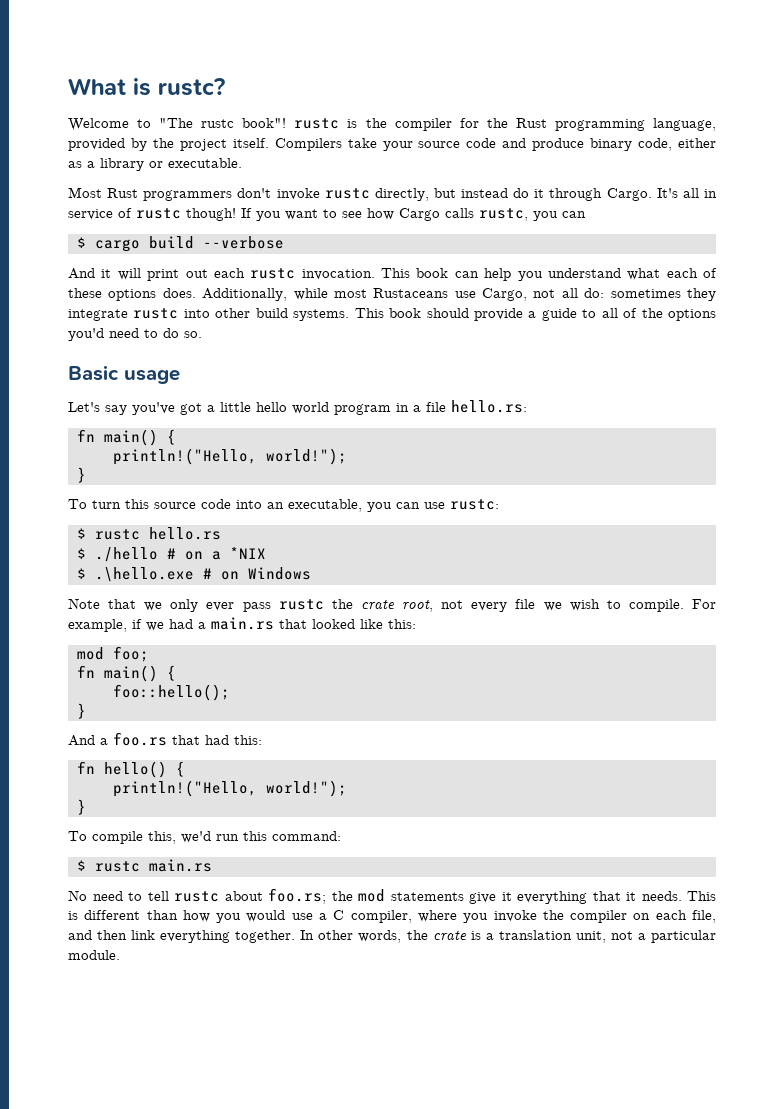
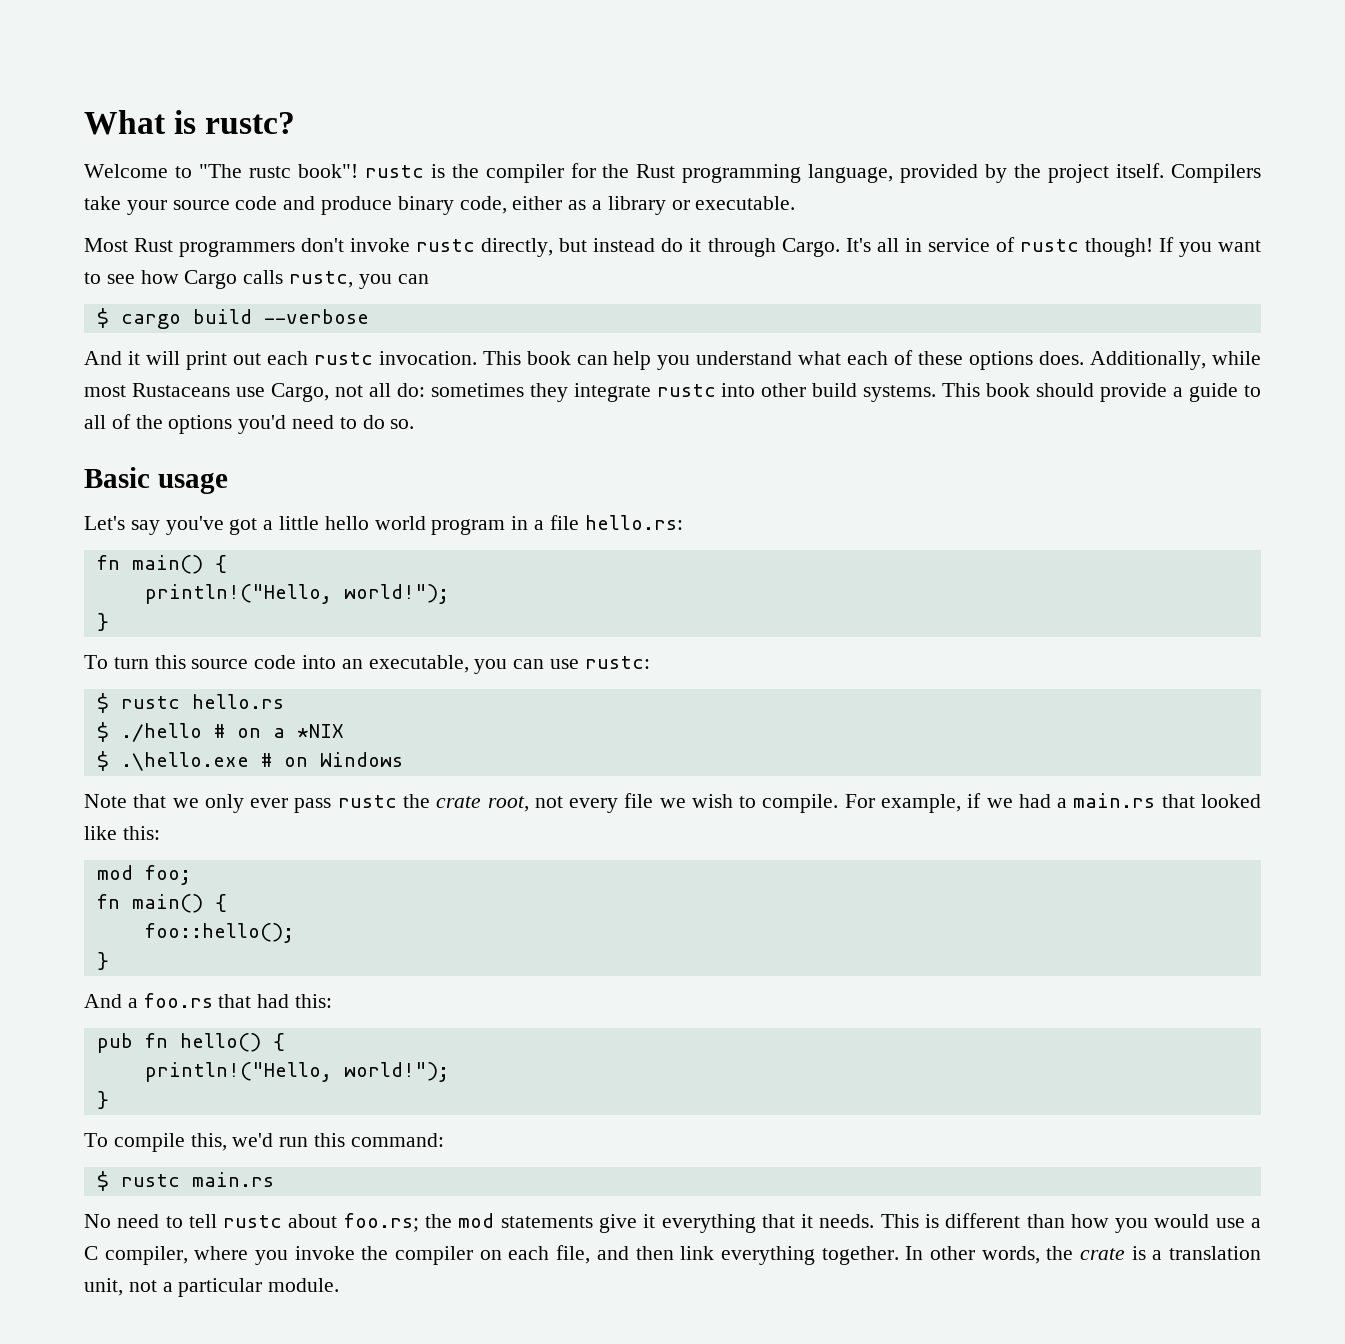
(262, 740) none -> [96,1033,133,1053] pub

